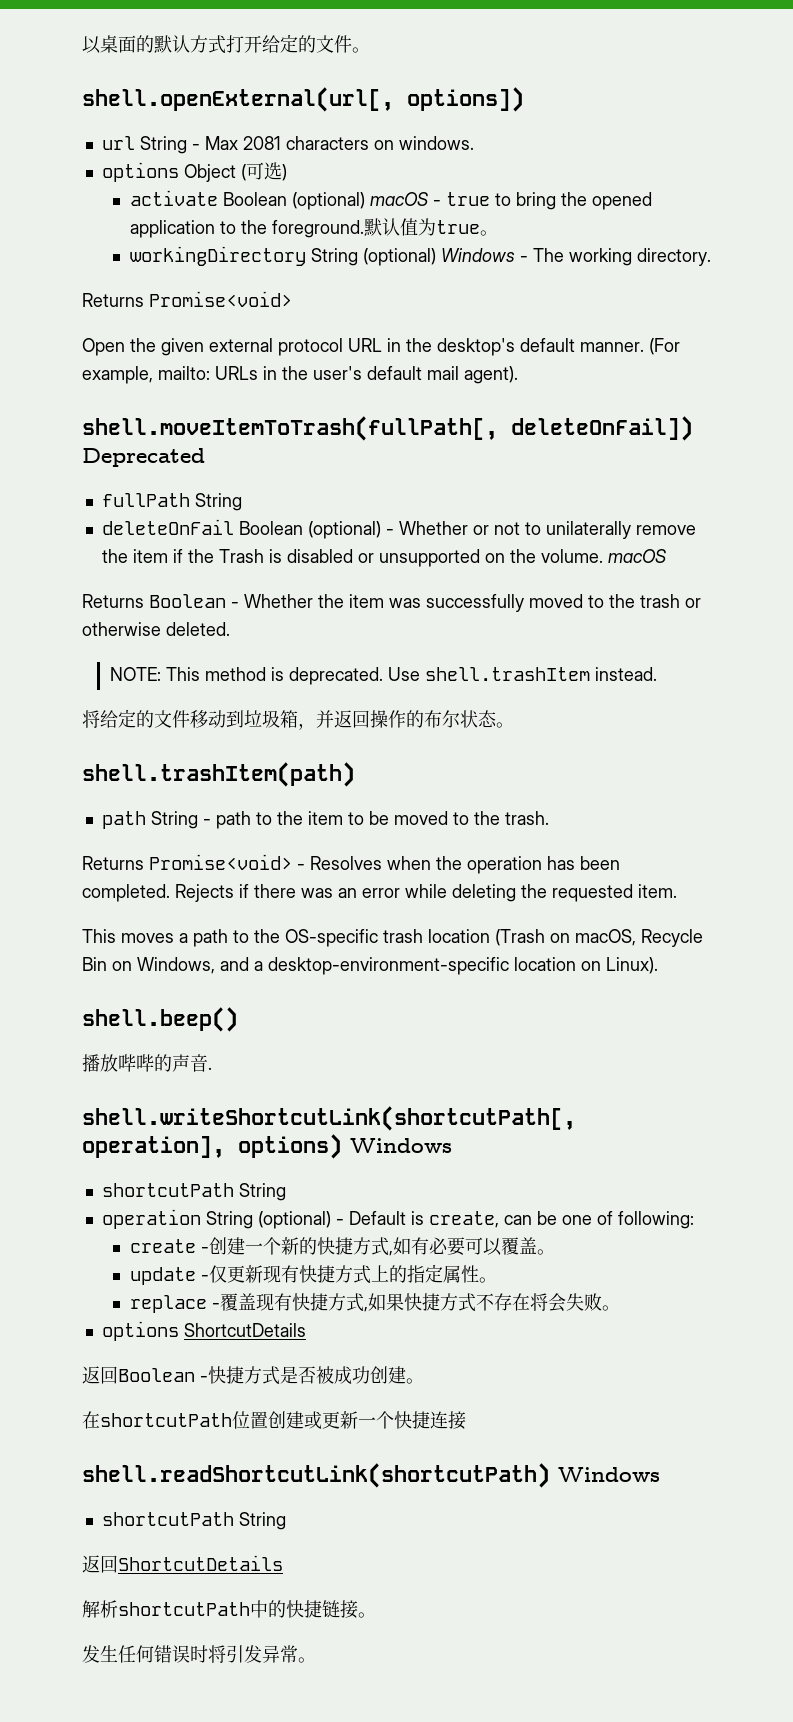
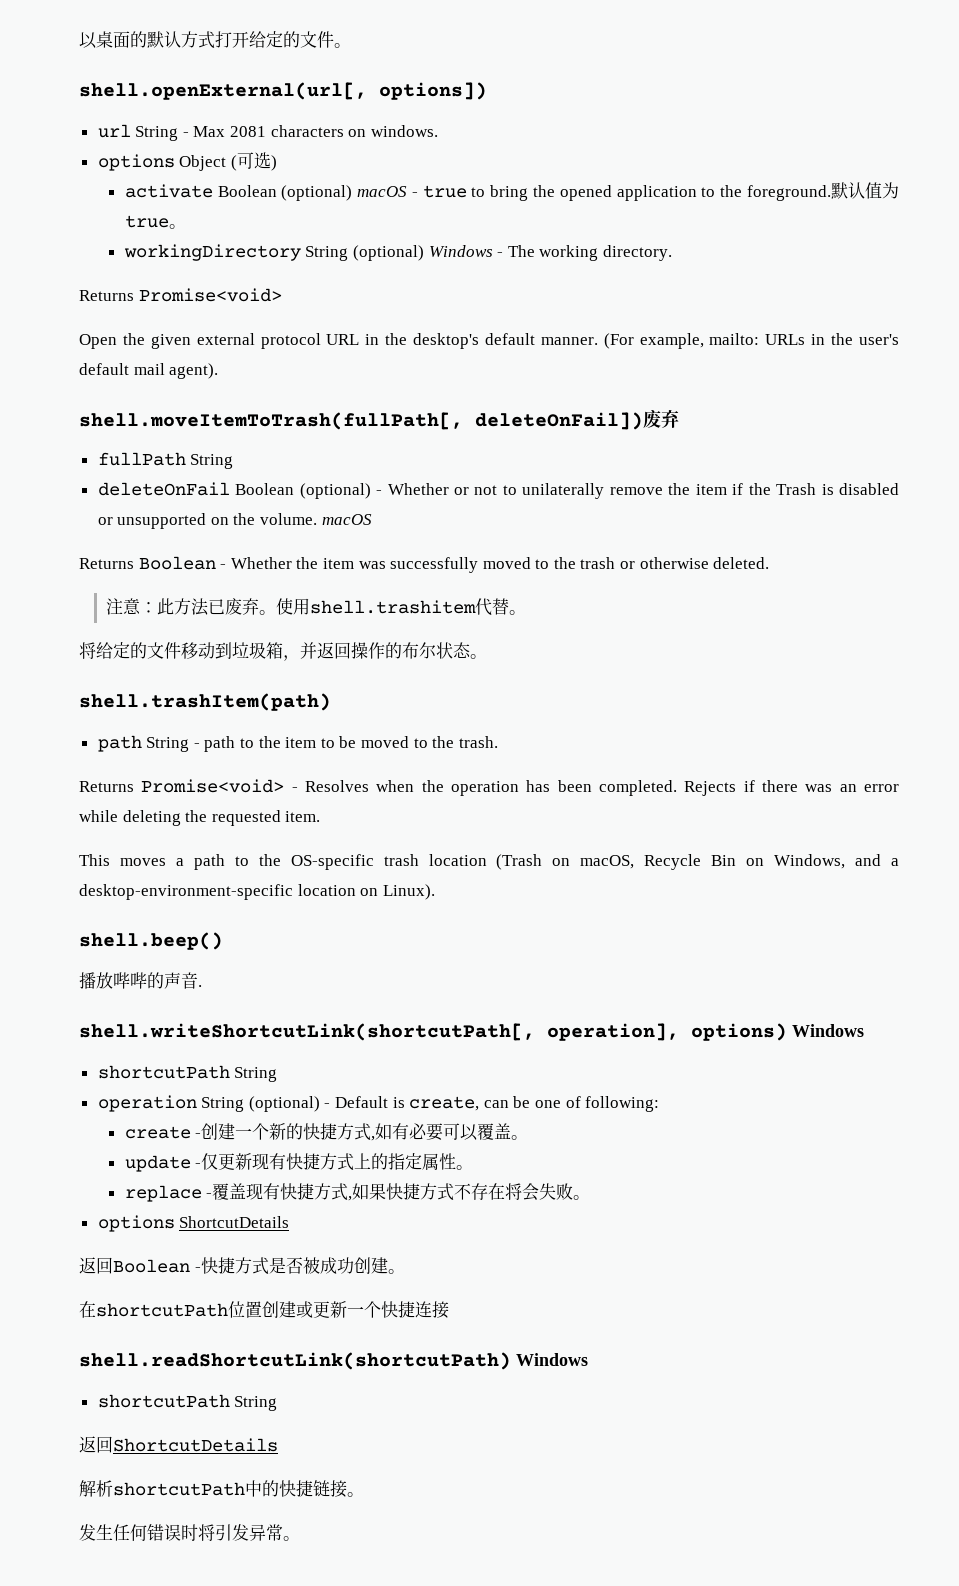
[82,448,205,467] Deprecated -> [643,409,679,428] 废弃
[109,667,657,685] NOTE: This method is deprecated. Use shell.trashItem instead. -> [106,598,527,616] 注意：此方法已废弃。使用shell.trashitem代替。

